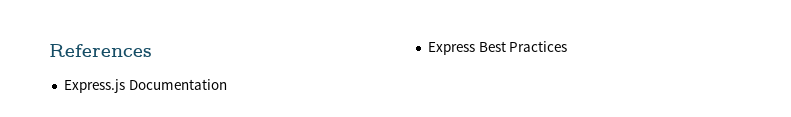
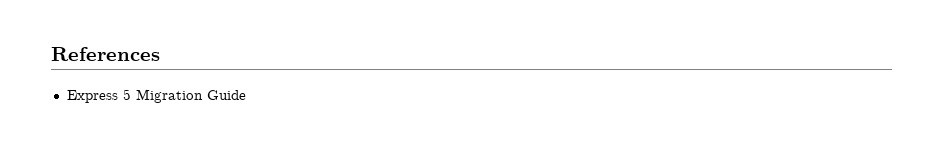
[63,79,227,93] // Express.js Documentation -> (160, 54) none
[478,41,568,52] Best Practices -> [122,89,246,103] 5 Migration Guide

